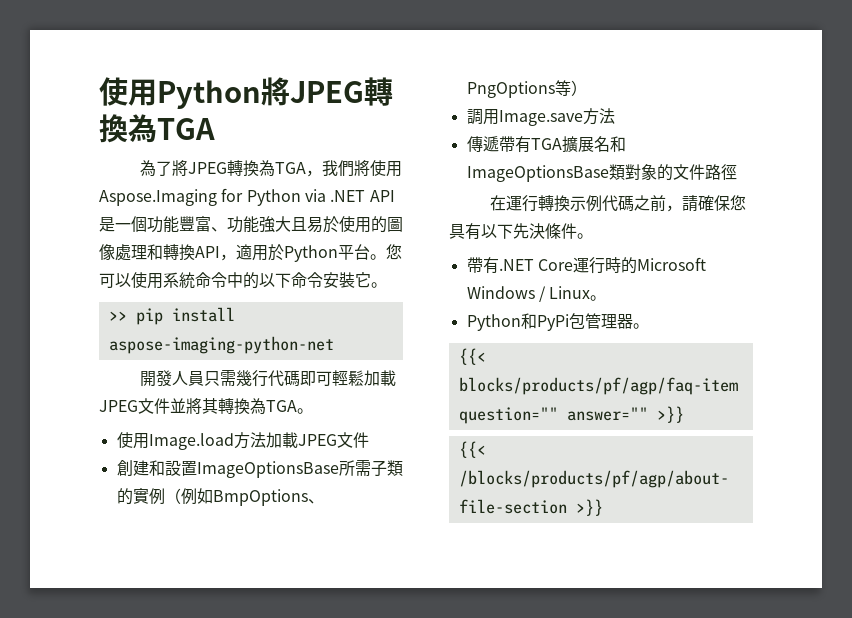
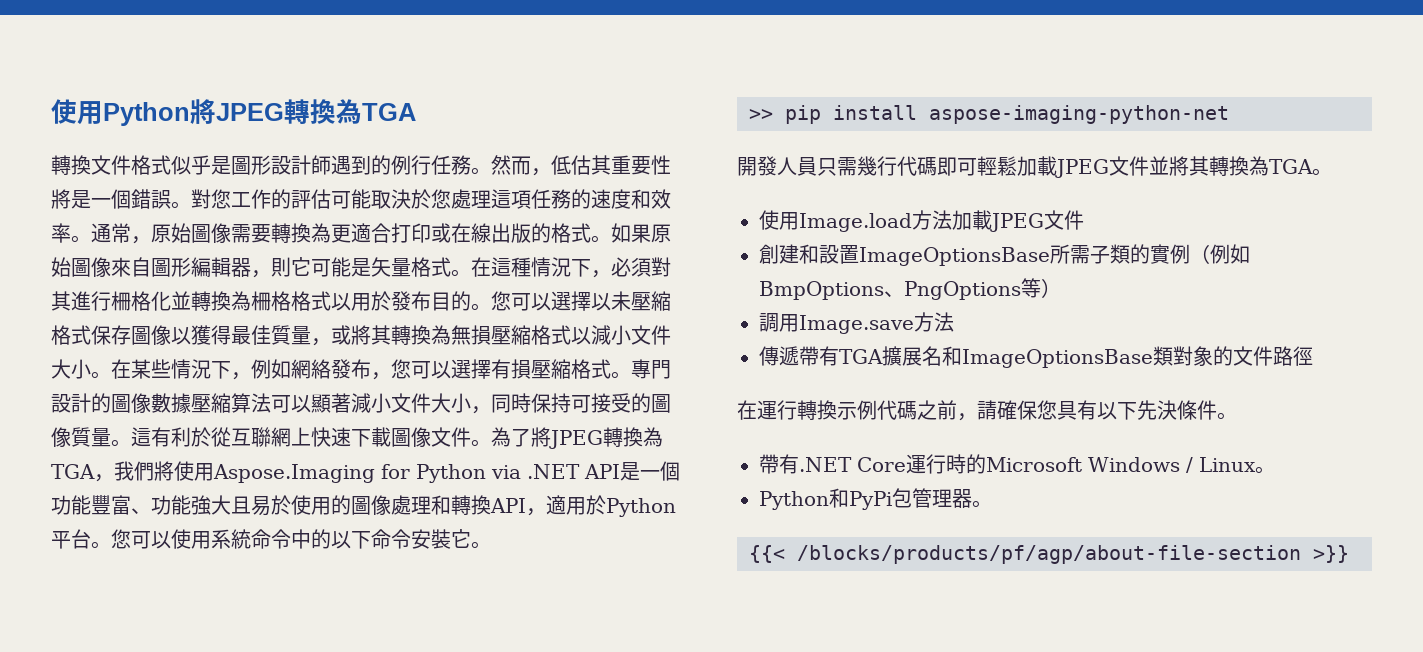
(215, 129) none -> [51,155,671,176] [51,189,671,209] [51,223,671,244] [51,257,671,278] [51,291,671,311] [51,325,671,346] [51,359,671,380] [51,393,671,414] [51,427,491,447] 轉換文件格式似乎是圖形設計師遇到的例行任務。然而，低估其重要性將是一個錯誤。對您工作的評估可能取決於您處理這項任務的速度和效率。通常，原始圖像需要轉換為更適合打印或在線出版的格式。如果原始圖像來自圖形編輯器，則它可能是矢量格式。在這種情況下，必須對其進行柵格化並轉換為柵格格式以用於發布目的。您可以選擇以未壓縮格式保存圖像以獲得最佳質量，或將其轉換為無損壓縮格式以減小文件大小。在某些情況下，例如網絡發布，您可以選擇有損壓縮格式。專門設計的圖像數據壓縮算法可以顯著減小文件大小，同時保持可接受的圖像質量。這有利於從互聯網上快速下載圖像文件。
[458,348,486,365] [458,377,738,395] [458,406,684,424] // {{< blocks/products/pf/agp/faq-item question="" answer="" >}} -> (992, 504) none

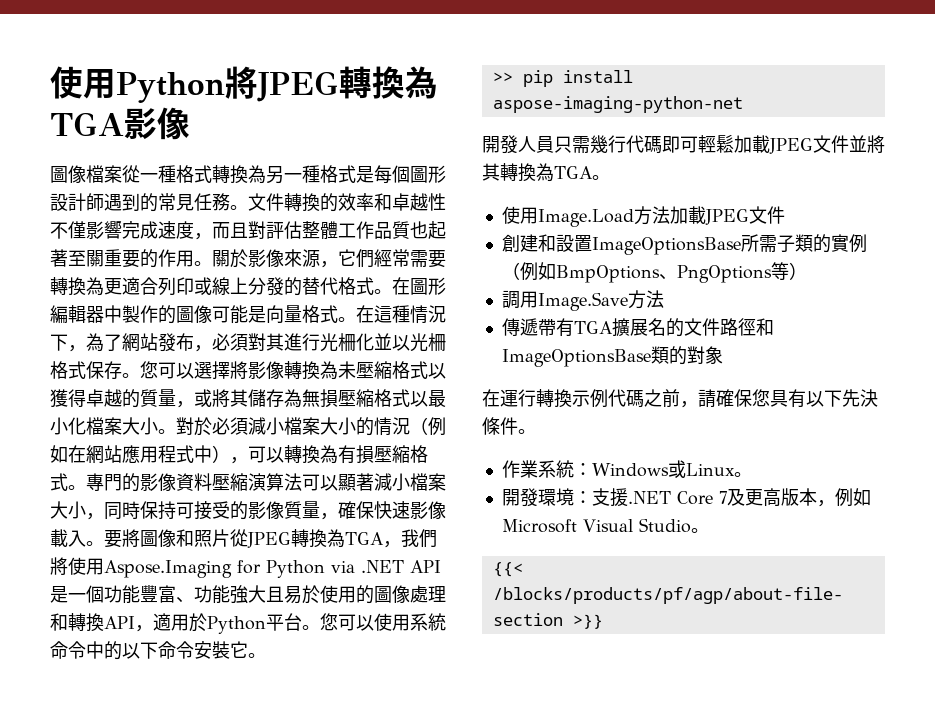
[51,155,671,176] [51,189,671,209] [51,223,671,244] [51,257,391,278] // 轉換文件格式似乎是圖形設計師遇到的例行任務。然而，低估其重要性將是一個錯誤。對您工作的評估可能取決於您處理這項任務的速度和效率。通常，原始圖像需要轉換為更適合打印或在線出版的格式。如果原始圖像來自圖形編輯器，則它可能是矢 -> [124,107,190,140] [50,165,446,184] [50,193,446,212] [50,221,446,240] [50,249,446,268] [50,277,446,296] [50,305,284,324] 影像 // 圖像檔案從一種格式轉換為另一種格式是每個圖形設計師遇到的常見任務。文件轉換的效率和卓越性不僅影響完成速度，而且對評估整體工作品質也起著至關重要的作用。關於影像來源，它們經常需要轉換為更適合列印或線上分發的替代格式。在圖形編輯器中製作的圖像可能是向
[611,257,671,277] [51,291,671,311] [51,325,271,345] 必須對其進行柵格化並轉換為柵格格式以用於發布目的。您可以選擇以未壓縮格式保存圖像以獲得最佳 -> [86,333,446,352] [50,361,446,380] [50,389,140,408] 為了網站發布，必須對其進行光柵化並以光柵格式保存。您可以選擇將影像轉換為未壓縮格式以獲得卓越的
[391,325,431,345] 轉換 -> [248,389,284,407] 儲存
[591,325,671,345] [51,359,491,380] 減小文件大小。在某些情況下，例如網絡發布，您可以選擇 -> [428,390,446,407] [50,417,446,436] [50,445,338,464] 最小化檔案大小。對於必須減小檔案大小的情況（例如在網站應用程式中），可以轉換為
[51,393,231,413] 設計的圖像數據壓縮 -> [122,473,266,492] 的影像資料壓縮演
[391,393,431,413] 文件 -> [410,473,446,491] 檔案
[651,394,671,413] [51,427,551,447] 圖像質量。這有利於從互聯網上快速下載圖像文件。為了將 -> [248,501,446,520] [50,529,248,548] 影像質量，確保快速影像載入。要將圖像和照片從
[799,213,912,232] Image.load -> [537,209,634,227] Image.Load
[799,315,914,334] Image.save -> [537,292,628,311] Image.Save
[942,346,1213,368] 和ImageOptionsBase類對象 -> (666, 327) none
(1313, 356) none -> [755,318,774,336] [501,346,723,367] 和ImageOptionsBase類的對象
[759,454,1275,474] [759,488,972,510] 帶有.NET Core運行時的Microsoft Windows / Linux。 // Python和PyPi包管理器 -> [501,460,752,478] [501,488,871,507] [501,518,691,533] 作業系統：Windows或Linux。 // 開發環境：支援.NET Core 7及更高版本，例如Microsoft Visual Studio

